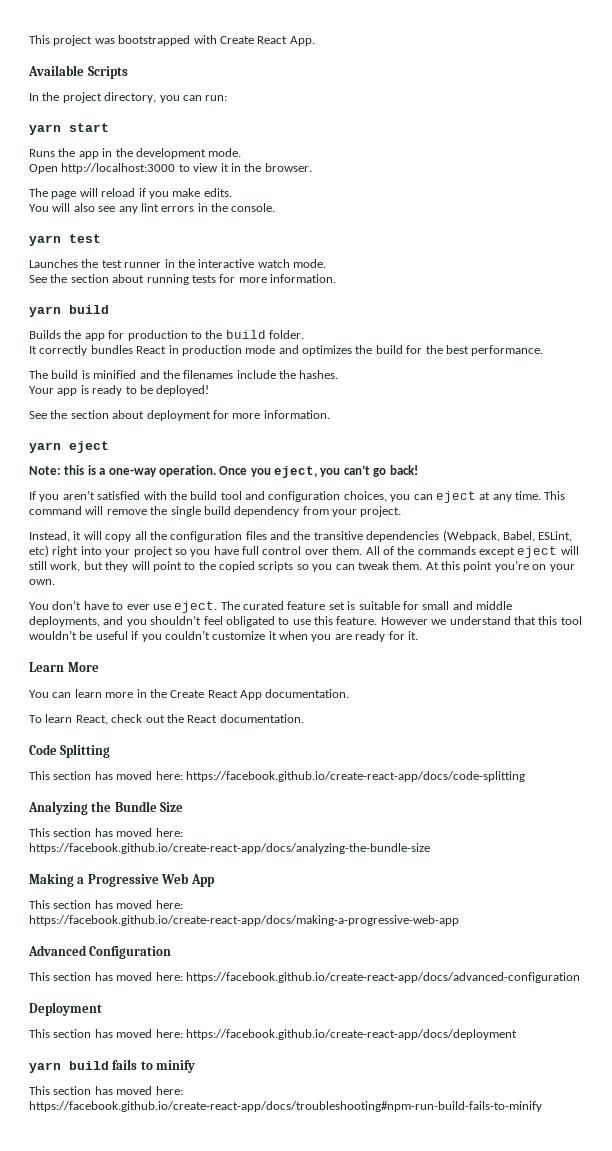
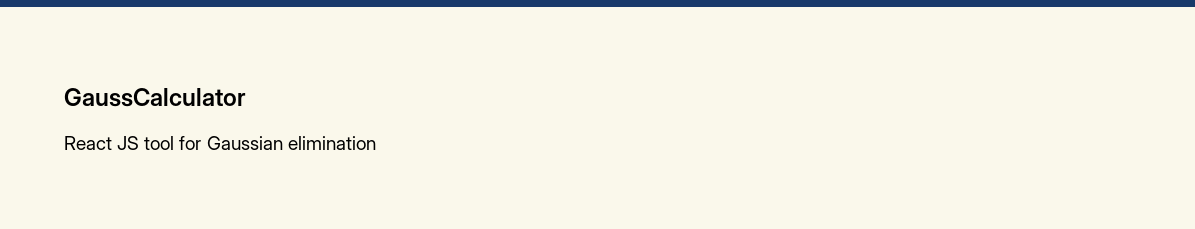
[29,35,315,46] [28,65,128,79] [29,92,228,103] [29,123,109,135] [29,148,242,159] [29,163,312,174] [29,188,232,199] [29,203,276,214] [29,234,101,246] [29,259,326,268] [29,274,336,285] [29,305,109,317] [29,330,304,341] [29,345,544,356] [29,370,339,379] [29,385,210,396] [29,410,330,421] [29,441,109,453] [29,465,418,478] [29,490,566,503] [29,506,402,517] [29,530,573,542] [29,545,579,558] [29,560,575,572] [29,579,55,585] [29,600,512,613] [29,615,582,627] [29,630,418,642] [29,662,99,672] [29,689,350,700] [29,714,304,725] [29,744,111,758] [29,771,525,782] [28,801,184,815] [29,828,183,837] [29,843,430,854] [29,873,215,887] [29,900,183,909] [29,915,459,926] [28,945,172,959] [29,972,580,983] [29,1002,102,1016] [29,1029,517,1040] [29,1059,196,1073] [29,1086,183,1095] [29,1101,542,1112] This project was bootstrapped with Create React App. // Available Scripts // In the project directory, you can run: // yarn start // Runs the app in the development mode. // Open http://localhost:3000 to view it in the browser. // The page will reload if you make edits. // You will also see any lint errors in the console. // yarn test // Launches the test runner in the interactive watch mode. // See the section about running tests for more information. // yarn build // Builds the app for production to the build folder. // It correctly bundles React in production mode and optimizes the build for the best performance. // The build is minified and the filenames include the hashes. // Your app is ready to be deployed! // See the section about deployment for more information. // yarn eject // Note: this is a one-way operation. Once you eject, you can’t go back! // If you aren’t satisfied with the build tool and configuration choices, you can eject at any time. This command will remove the single build dependency from your project. // Instead, it will copy all the configuration files and the transitive dependencies (Webpack, Babel, ESLint, etc) right into your project so you have full control over them. All of the commands except eject will still work, but they will point to the copied scripts so you can tweak them. At this point you’re on your own. // You don’t have to ever use eject. The curated feature set is suitable for small and middle deployments, and you shouldn’t feel obligated to use this feature. However we understand that this tool wouldn’t be useful if you couldn’t customize it when you are ready for it. // Learn More // You can learn more in the Create React App documentation. // To learn React, check out the React documentation. // Code Splitting // This section has moved here: https://facebook.github.io/create-react-app/docs/code-splitting // Analyzing the Bundle Size // This section has moved here: https://facebook.github.io/create-react-app/docs/analyzing-the-bundle-size // Making a Progressive Web App // This section has moved here: https://facebook.github.io/create-react-app/docs/making-a-progressive-web-app // Advanced Configuration // This section has moved here: https://facebook.github.io/create-react-app/docs/advanced-configuration // Deployment // This section has moved here: https://facebook.github.io/create-react-app/docs/deployment // yarn build fails to minify // This section has moved here: https://facebook.github.io/create-react-app/docs/troubleshooting#npm-run-build-fails-to-minify -> [64,88,246,107] [64,136,376,150] GaussCalculator // React JS tool for Gaussian elimination

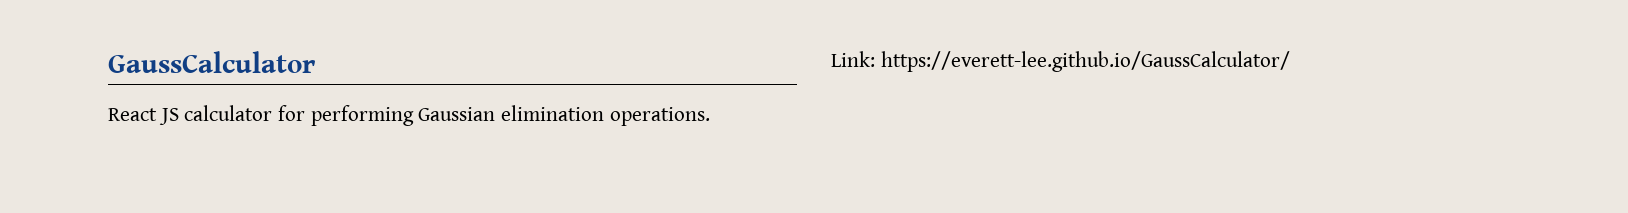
[144,136,376,150] tool for Gaussian elimination -> [184,105,710,126] [831,51,1290,72] calculator for performing Gaussian elimination operations. // Link: https://everett-lee.github.io/GaussCalculator/

